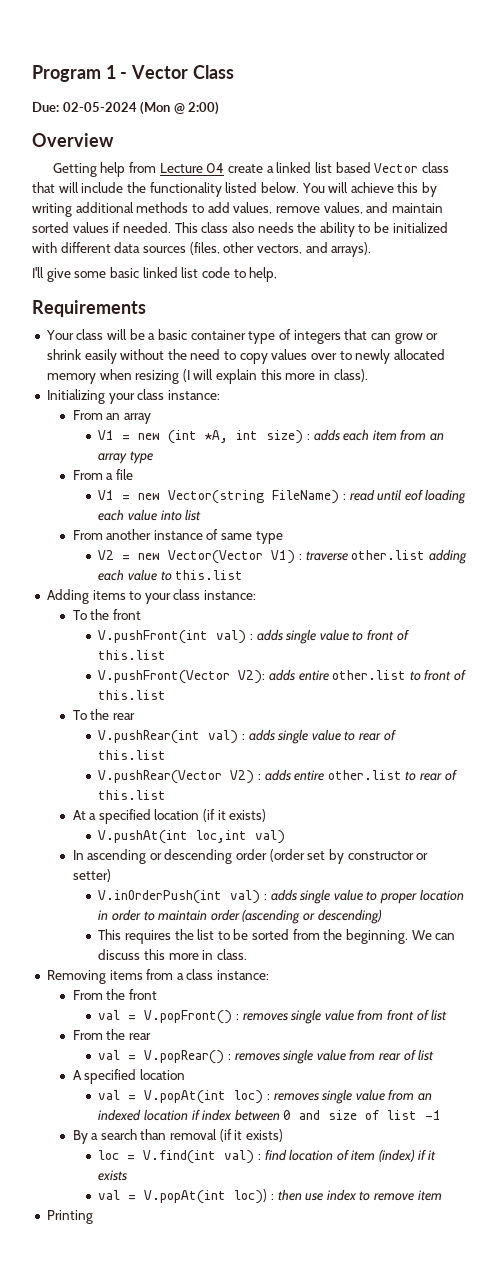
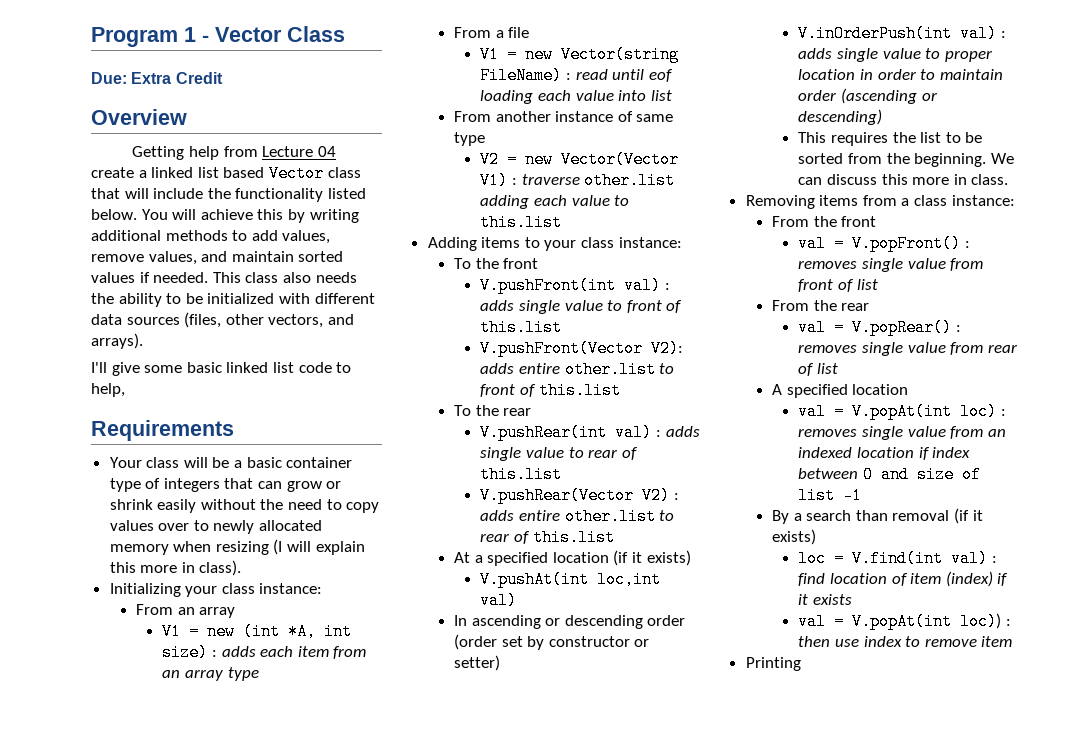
[62,101,220,115] 02-05-2024 (Mon @ 2:00) -> [131,72,223,84] Extra Credit

